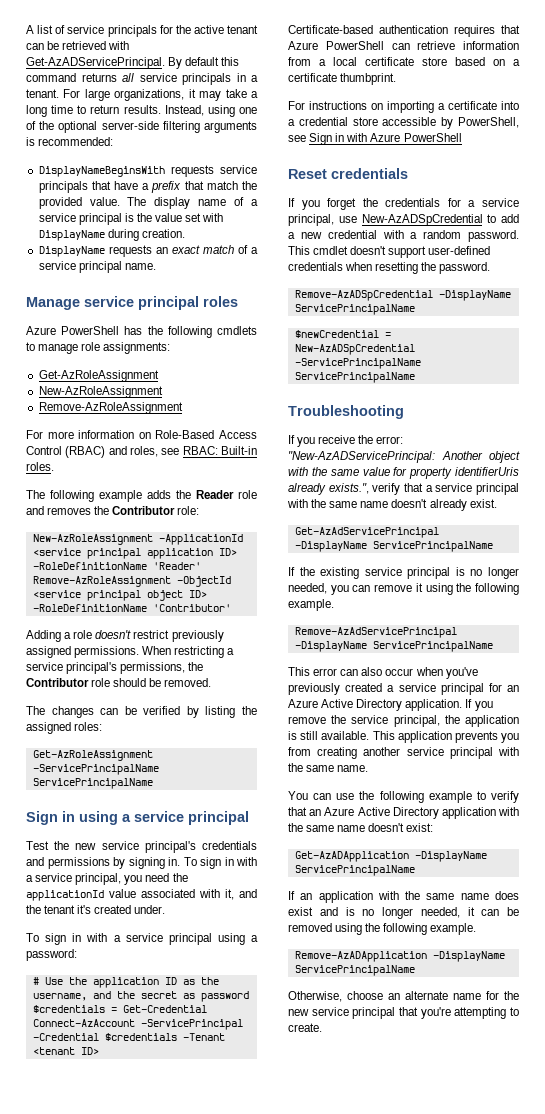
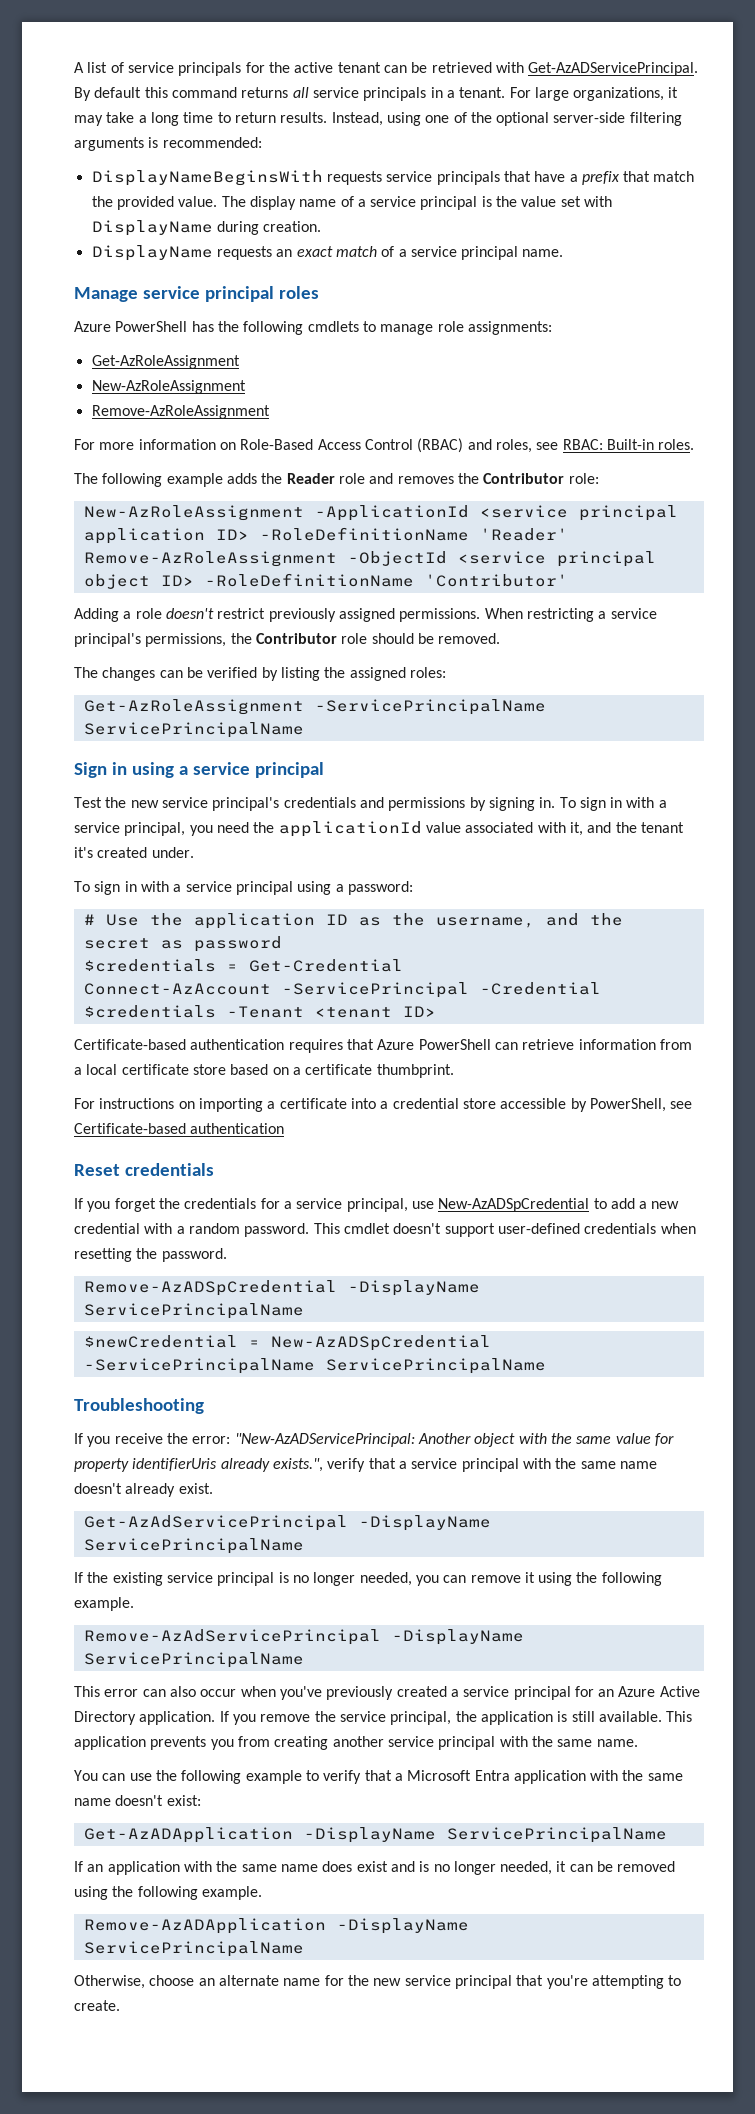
[309,133,462,145] Sign in with Azure PowerShell -> [74,1123,285,1134] Certificate-based authentication
[309,807,439,819] an Azure Active Directory -> [394,1770,510,1781] a Microsoft Entra

